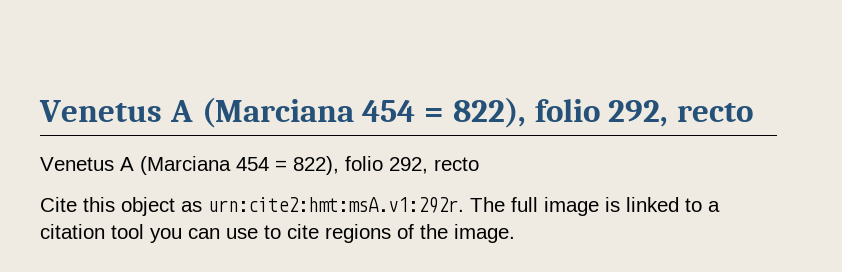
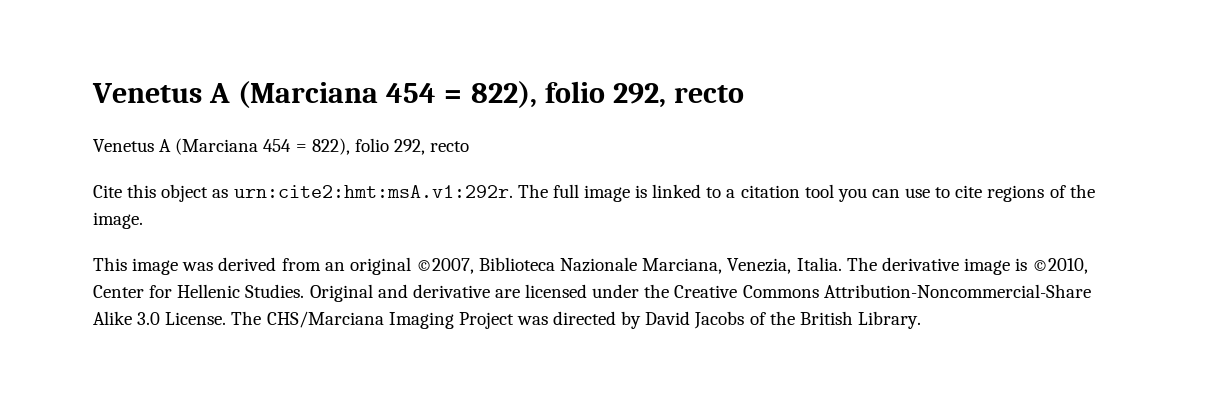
(515, 233) none -> [93,257,1089,275] [93,284,1091,302] [93,311,921,329] // This image was derived from an original ©2007, Biblioteca Nazionale Marciana, Venezia, Italia. The derivative image is ©2010, Center for Hellenic Studies. Original and derivative are licensed under the Creative Commons Attribution-Noncommercial-Share Alike 3.0 License. The CHS/Marciana Imaging Project was directed by David Jacobs of the British Library.

